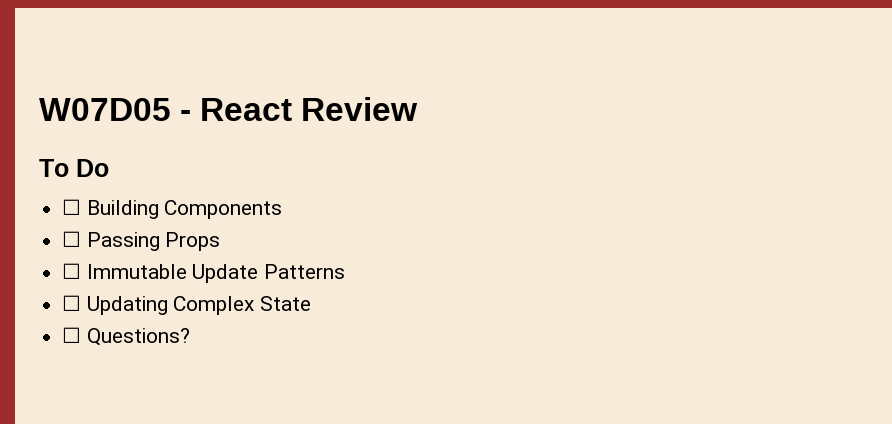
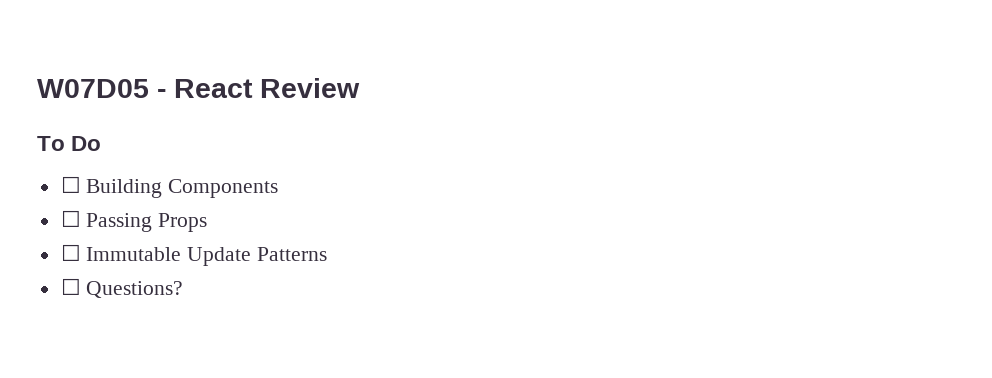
[62,295,312,315] // ☐ Updating Complex State -> (328, 254) none

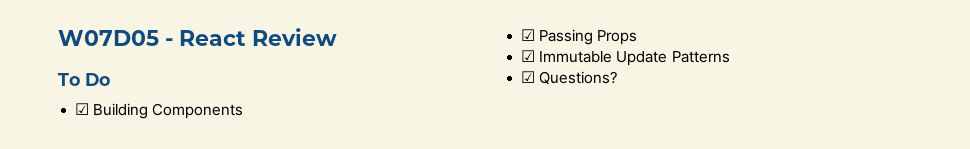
[60,176,81,193] ☐ -> [75,103,90,115] ☑
[60,210,81,227] ☐ -> [521,29,536,41] ☑
[60,244,81,261] ☐ -> [521,50,536,62] ☑
[60,278,81,295] ☐ -> [521,71,536,83] ☑

